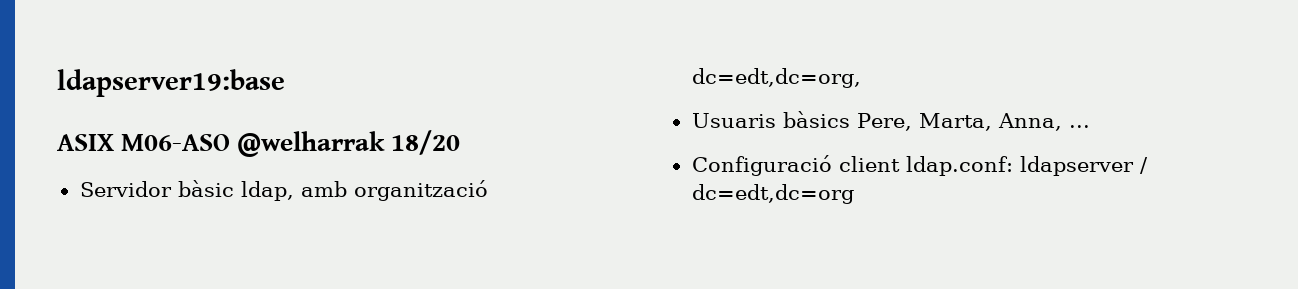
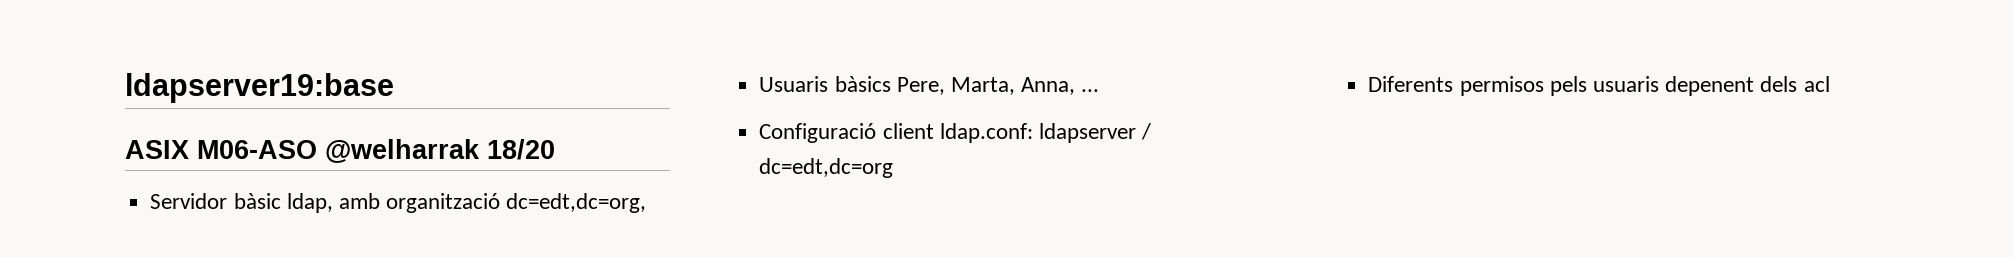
(854, 194) none -> [1368,76,1830,96] // Diferents permisos pels usuaris depenent dels acl

